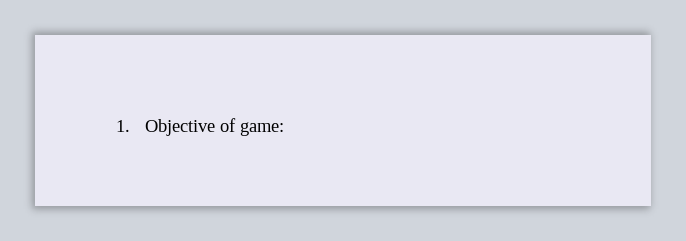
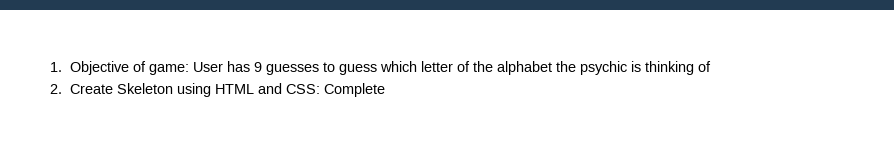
(285, 129) none -> [192,61,711,75] [50,83,385,97] User has 9 guesses to guess which letter of the alphabet the psychic is thinking of // 2. Create Skeleton using HTML and CSS: Complete

